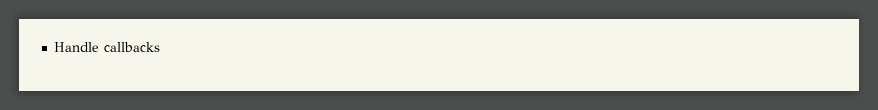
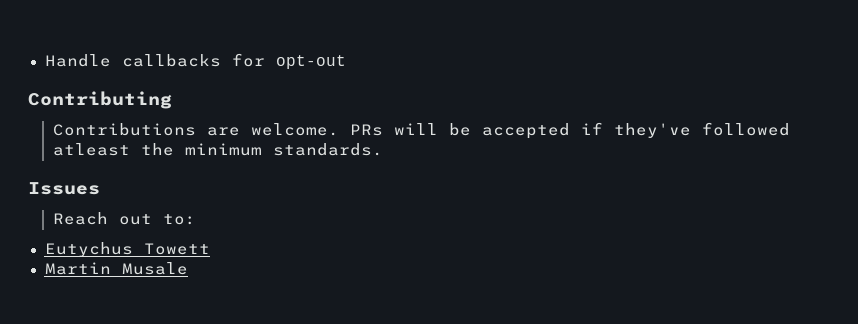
(161, 47) none -> [231,53,346,69] [28,91,172,109] [52,122,790,139] [52,143,383,156] [28,182,100,195] [52,212,196,225] [44,242,210,257] [44,262,188,275] for opt-out // Contributing // Contributions are welcome. PRs will be accepted if they've followed atleast the minimum standards. // Issues // Reach out to: // Eutychus Towett // Martin Musale

